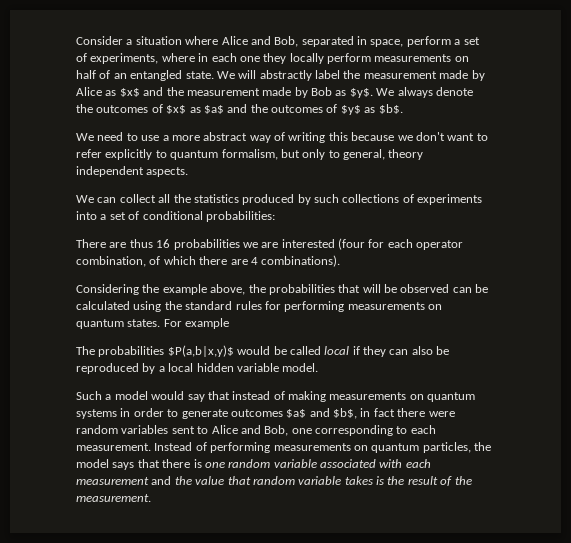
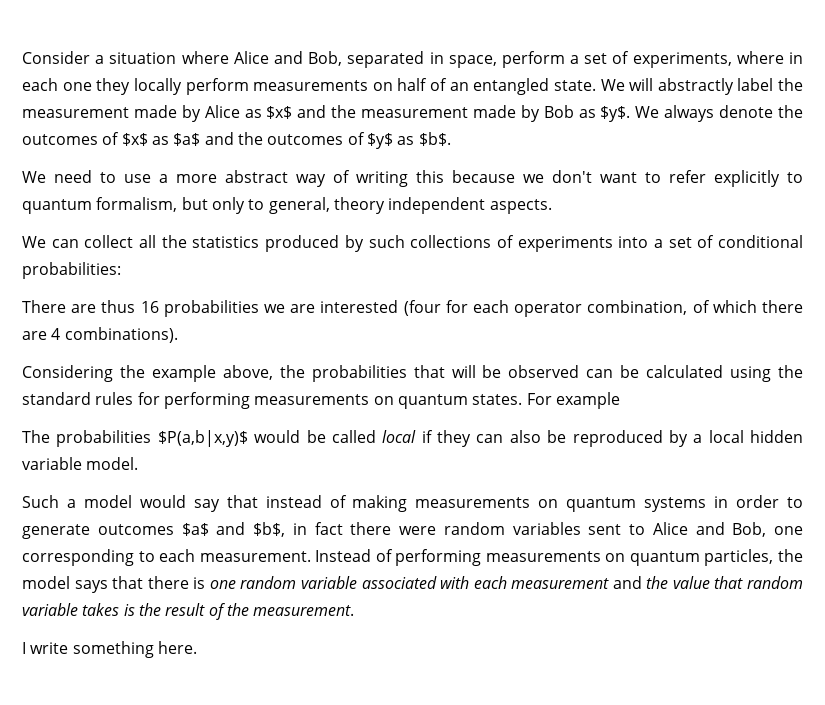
(151, 498) none -> [22,641,197,658] // I write something here.

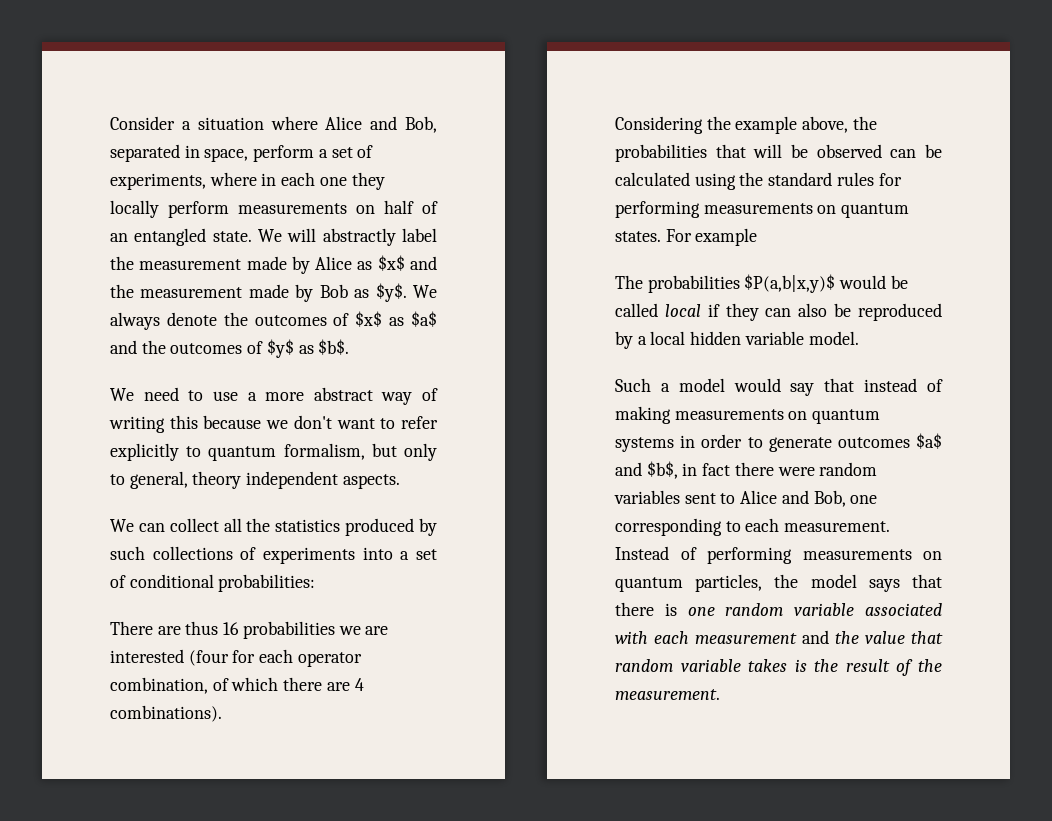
[22,641,197,658] // I write something here. -> (720, 694) none

